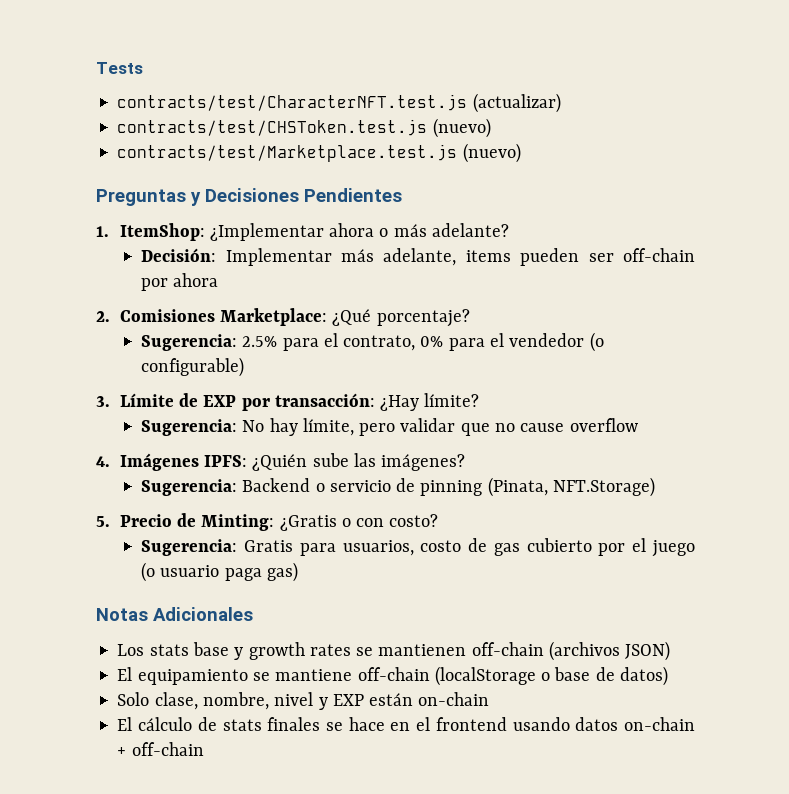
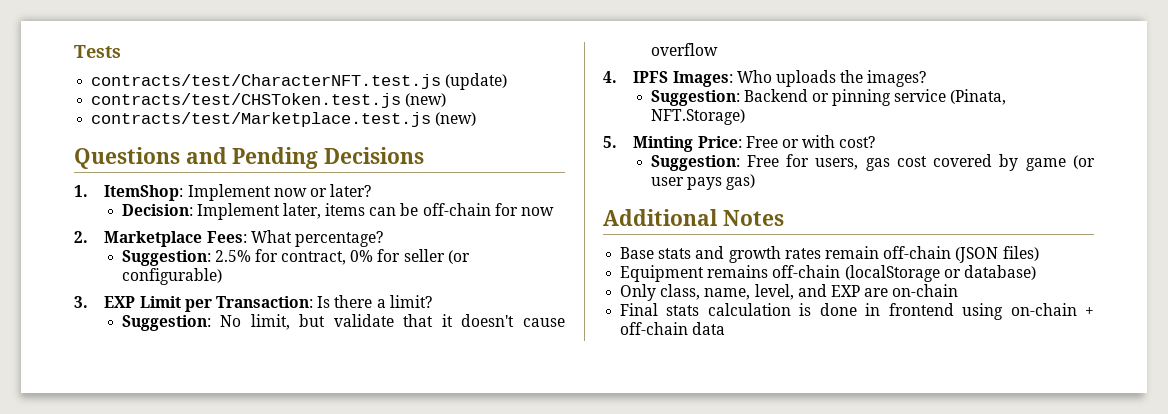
[472,93,561,113] (actualizar) -> [445,73,508,90] (update)
[432,118,491,138] (nuevo) -> [405,93,447,107] (new)
[462,143,521,163] [96,188,402,206] [96,223,510,241] [141,248,695,266] [141,273,219,291] [96,308,470,327] [141,332,604,352] [141,357,245,377] [96,393,480,411] [141,418,638,436] [96,453,466,471] [141,477,655,497] [96,513,439,531] [141,538,695,557] [141,562,298,582] [96,607,253,621] [117,641,671,661] [117,666,668,686] [117,692,490,710] [117,717,619,731] (nuevo) // Preguntas y Decisiones Pendientes // 1. ItemShop: ¿Implementar ahora o más adelante? // Decisión: Implementar más adelante, items pueden ser off-chain por ahora // 2. Comisiones Marketplace: ¿Qué porcentaje? // Sugerencia: 2.5% para el contrato, 0% para el vendedor (o configurable) // 3. Límite de EXP por transacción: ¿Hay límite? // Sugerencia: No hay límite, pero validar que no cause overflow // 4. Imágenes IPFS: ¿Quién sube las imágenes? // Sugerencia: Backend o servicio de pinning (Pinata, NFT.Storage) // 5. Precio de Minting: ¿Gratis o con costo? // Sugerencia: Gratis para usuarios, costo de gas cubierto por el juego (o usuario paga gas) // Notas Adicionales // Los stats base y growth rates se mantienen off-chain (archivos JSON) // El equipamiento se mantiene off-chain (localStorage o base de datos) // Solo clase, nombre, nivel y EXP están on-chain // El cálculo de stats finales se hace en el frontend usando datos -> [435,112,477,126] [74,147,425,169] [74,184,372,201] [121,203,554,220] [74,230,384,247] [121,249,470,266] [121,268,222,285] [74,295,432,312] [121,314,565,331] [650,43,718,56] [603,70,927,87] [650,89,1007,106] [650,109,745,125] [603,135,876,152] [650,154,1095,171] [650,174,755,190] [603,209,784,226] [620,246,1039,263] [620,265,1036,282] [620,284,959,301] [620,303,1004,320] (new) // Questions and Pending Decisions // 1. ItemShop: Implement now or later? // Decision: Implement later, items can be off-chain for now // 2. Marketplace Fees: What percentage? // Suggestion: 2.5% for contract, 0% for seller (or configurable) // 3. EXP Limit per Transaction: Is there a limit? // Suggestion: No limit, but validate that it doesn't cause overflow // 4. IPFS Images: Who uploads the images? // Suggestion: Backend or pinning service (Pinata, NFT.Storage) // 5. Minting Price: Free or with cost? // Suggestion: Free for users, gas cost covered by game (or user pays gas) // Additional Notes // Base stats and growth rates remain off-chain (JSON files) // Equipment remains off-chain (localStorage or database) // Only class, name, level, and EXP are on-chain // Final stats calculation is done in frontend using
(204, 749) none -> [692,322,726,335] data

